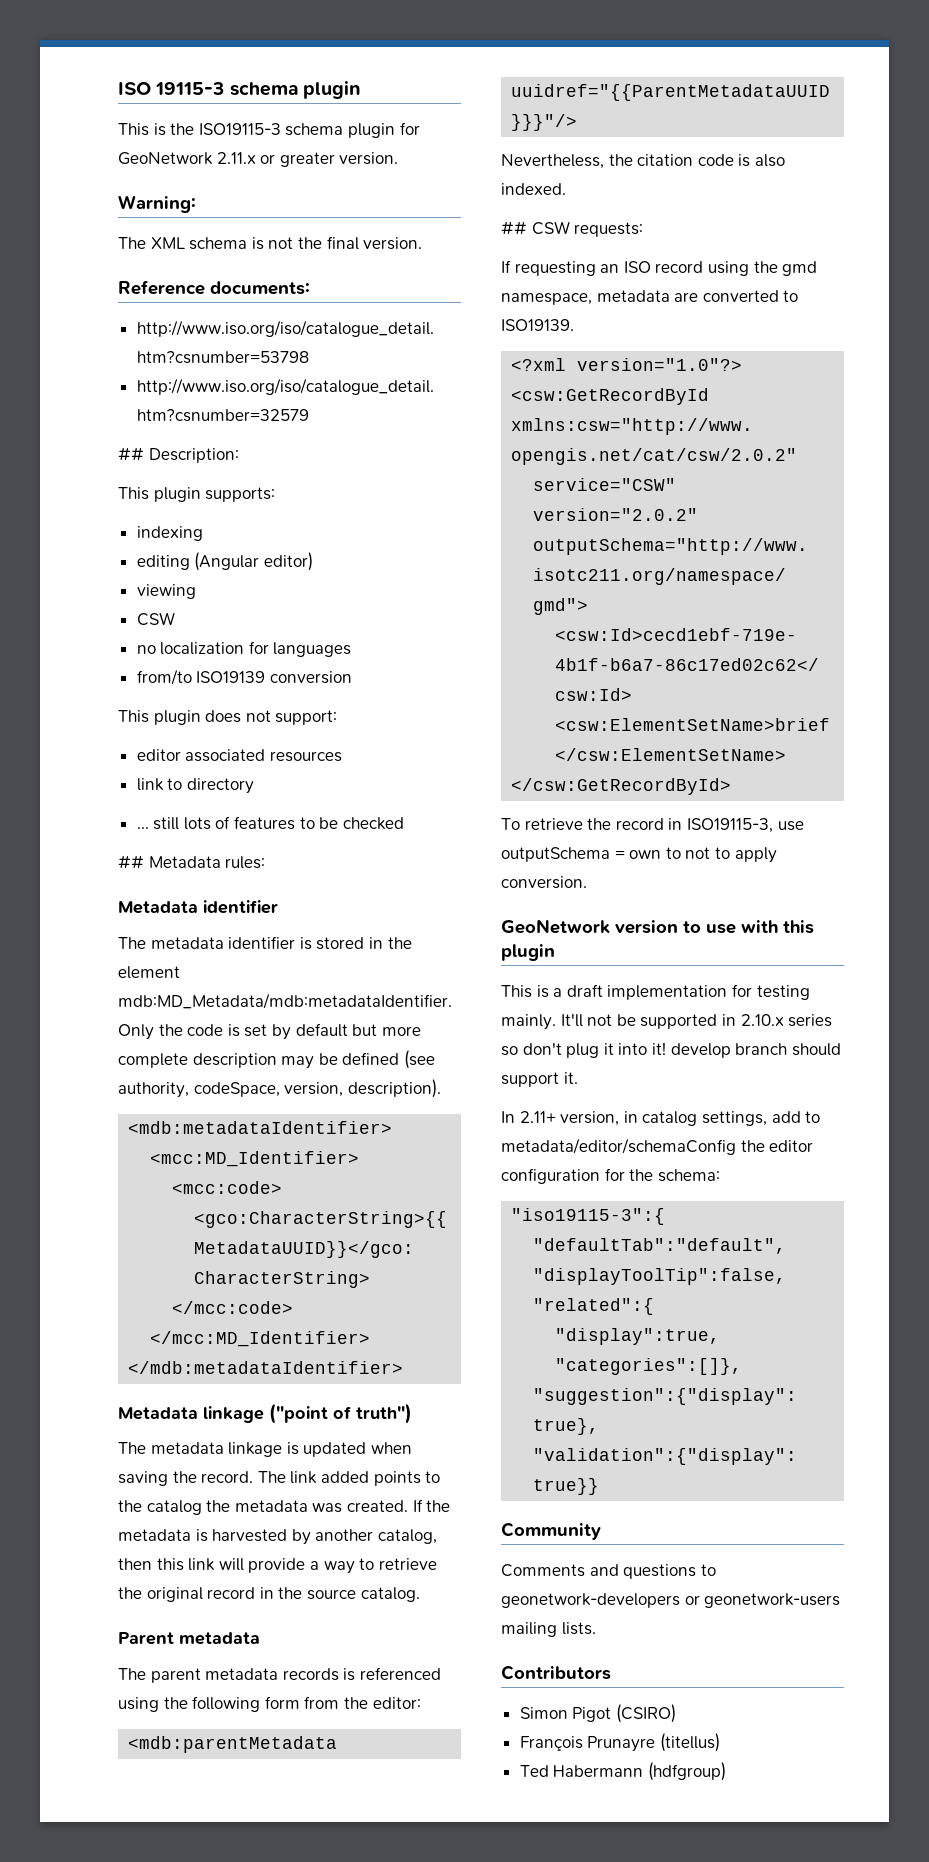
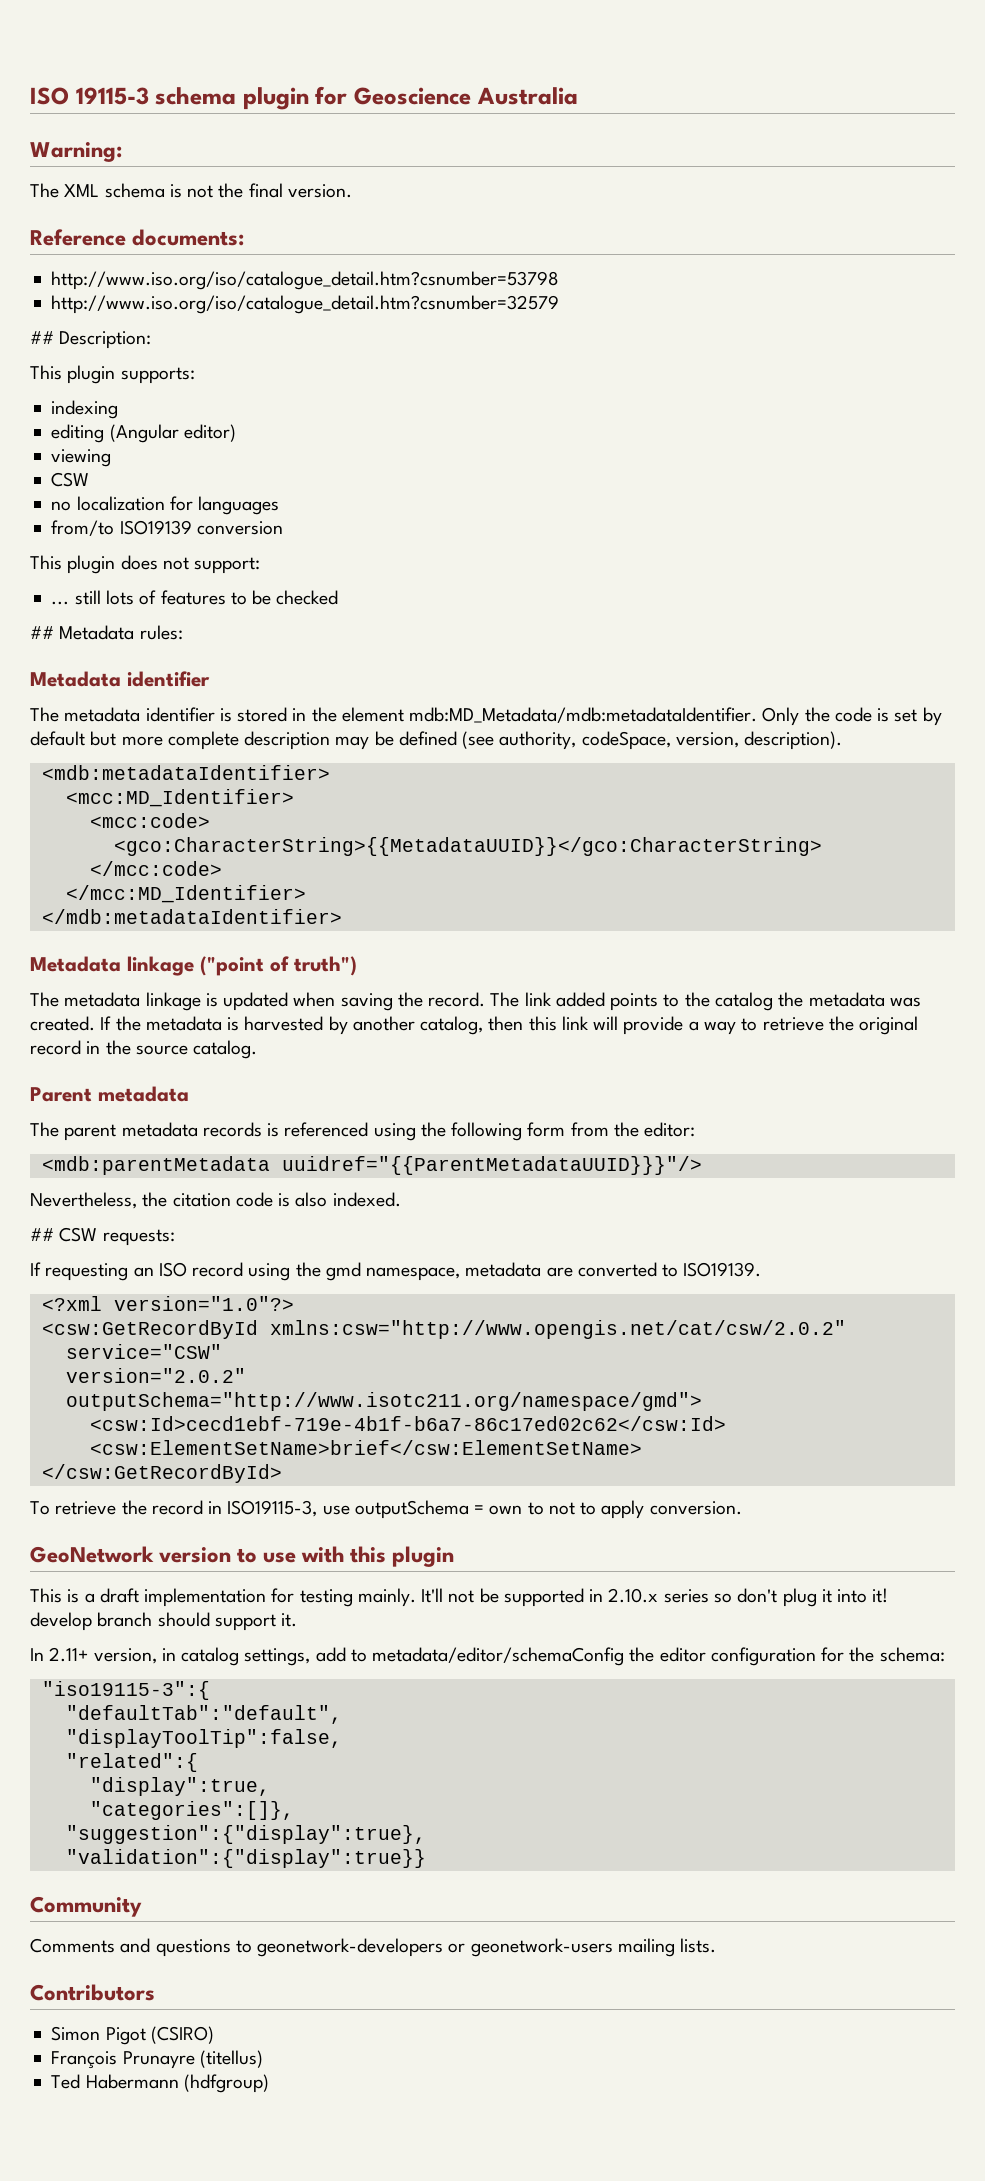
[118,122,420,138] [118,152,399,167] // This is the ISO19115-3 schema plugin for GeoNetwork 2.11.x or greater version. -> [315,86,578,105] for Geoscience Australia
[136,749,342,762] [136,778,254,794] // editor associated resources // link to directory -> (261, 565) none

